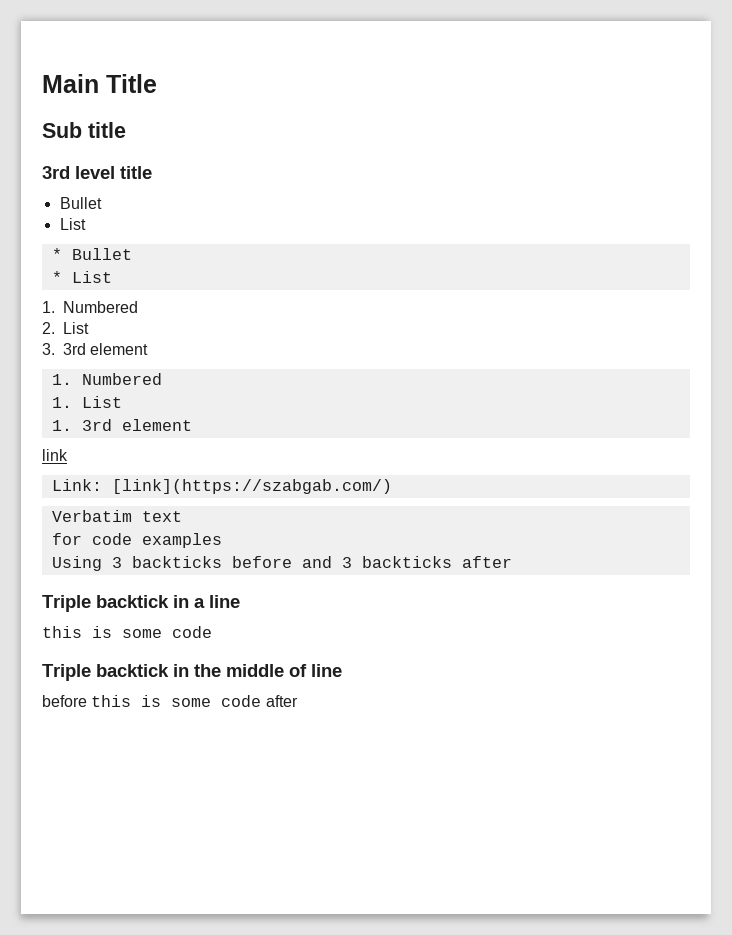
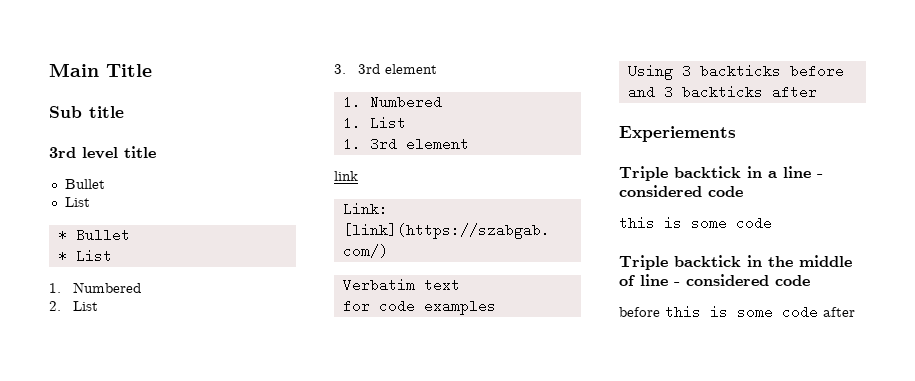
(512, 562) none -> [619,126,736,142] // Experiements
(240, 601) none -> [817,174,823,178] [619,185,743,197] - considered code
(342, 670) none -> [674,274,810,286] - considered code

